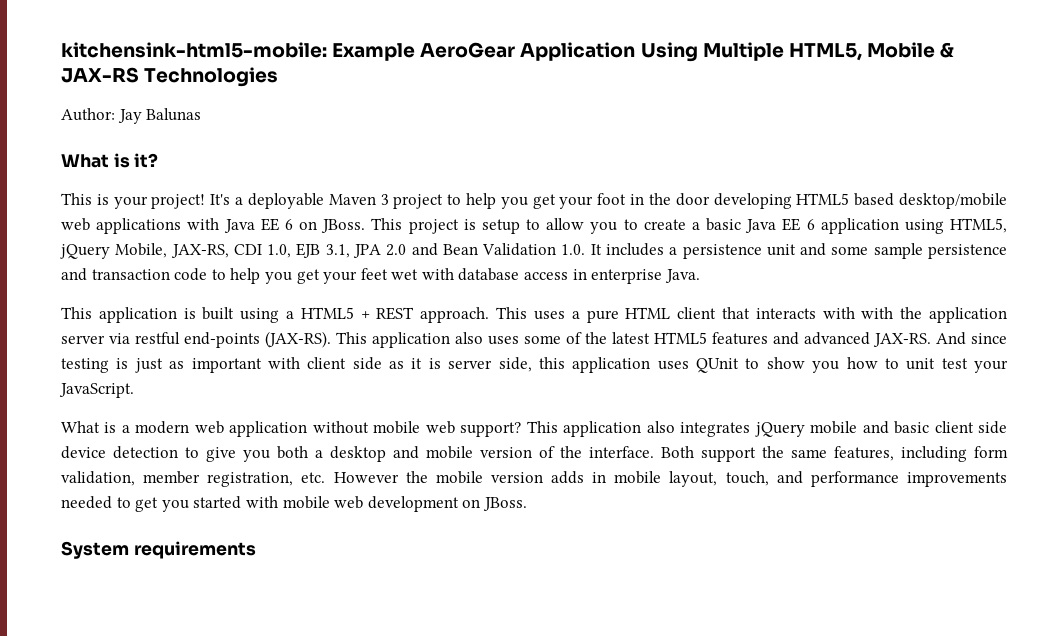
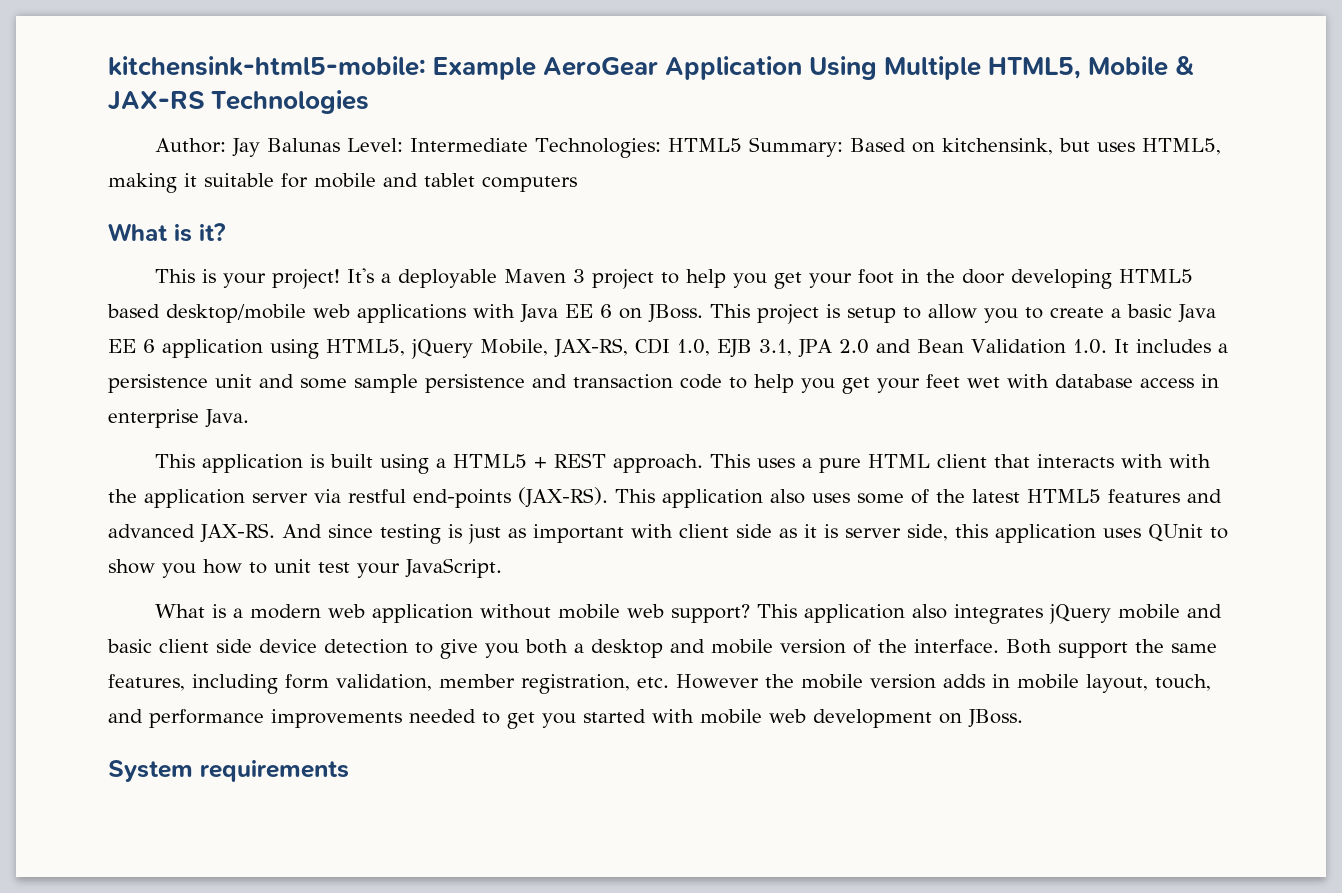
(202, 114) none -> [347,137,1222,158] [108,173,577,193] Level: Intermediate Technologies: HTML5 Summary: Based on kitchensink, but uses HTML5, making it suitable for mobile and tablet computers

